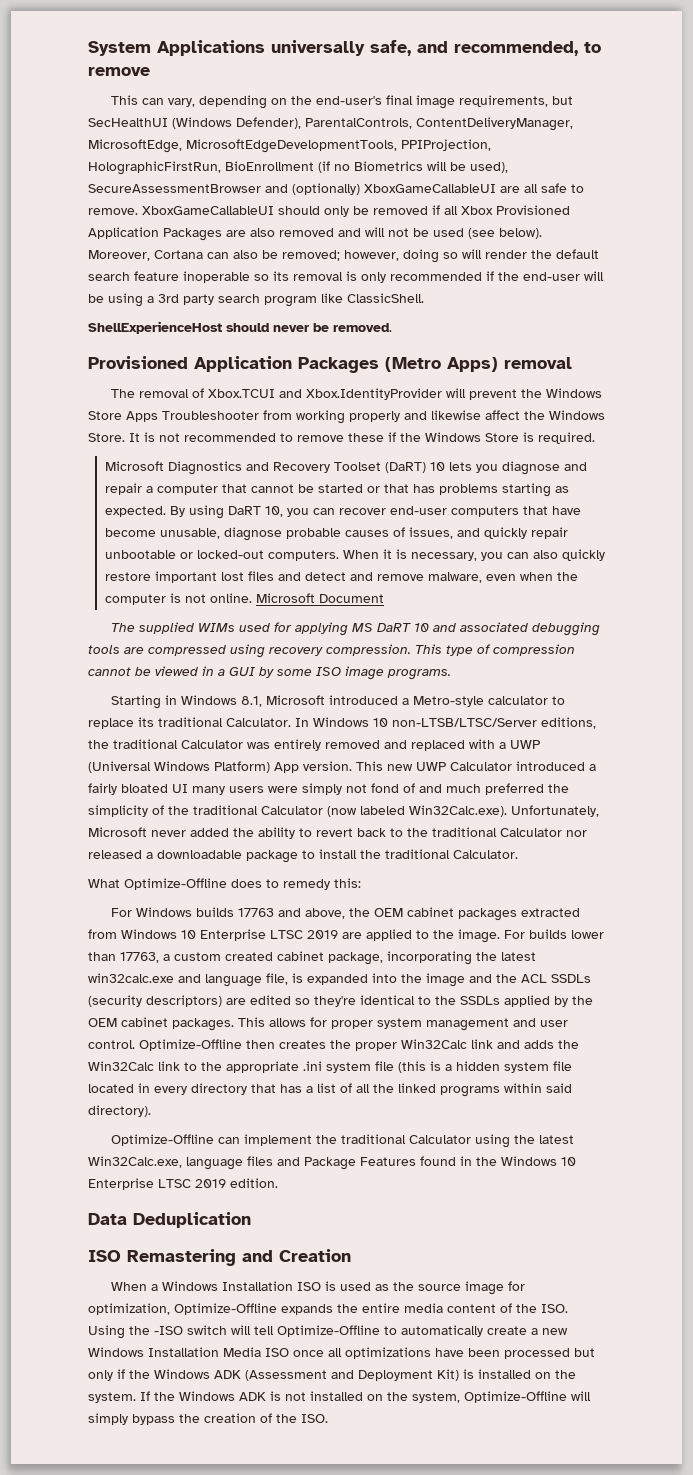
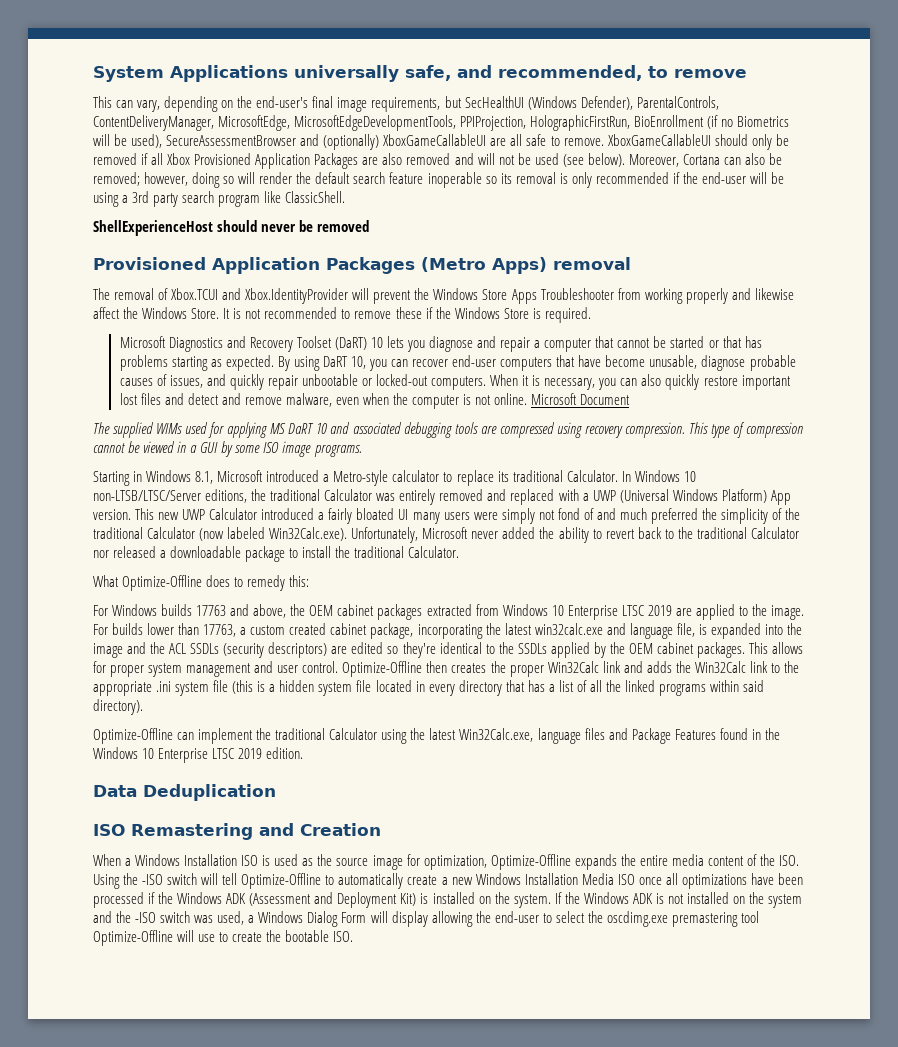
[333,323,392,332] removed. -> [317,220,370,232] removed
[574,1348,595,1357] [88,1370,113,1381] but only -> (144, 900) none
[412,1391,591,1403] [88,1413,297,1425] system, Optimize-Offline will simply bypass the creation of the -> [768,894,803,908] [93,911,759,927] [93,930,330,946] system and the -ISO switch was used, a Windows Dialog Form will display allowing the end-user to select the oscdimg.exe premastering tool Optimize-Offline will use to create the bootable

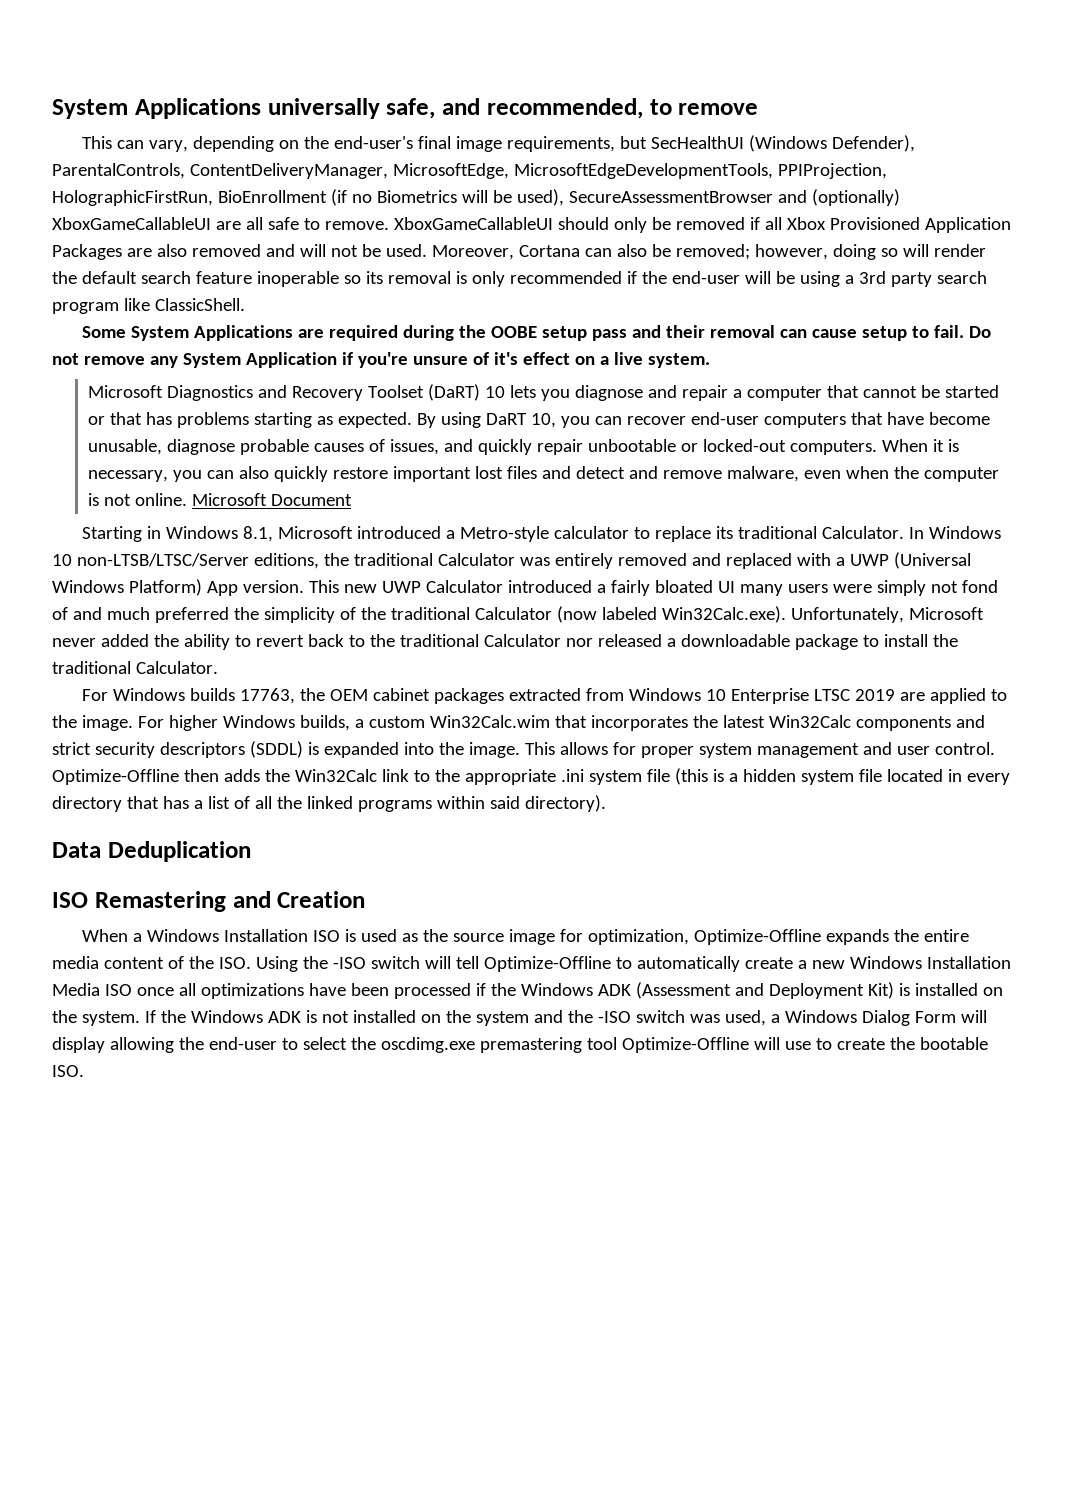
[534,153,625,167] used (see below). -> [385,244,427,257] used.
[93,220,370,236] [93,257,631,274] [93,288,794,304] [93,307,591,323] ShellExperienceHost should never be removed // Provisioned Application Packages (Metro Apps) removal // The removal of Xbox.TCUI and Xbox.IdentityProvider will prevent the Windows Store Apps Troubleshooter from working properly and likewise affect the Windows Store. It is not recommended to remove these if the Windows Store is required. -> [82,325,991,341] [52,352,710,368] Some System Applications are required during the OOBE setup pass and their removal can cause setup to fail. Do not remove any System Application if you're unsure of it's effect on a live system.
[93,422,804,438] [93,441,362,457] // The supplied WIMs used for applying MS DaRT 10 and associated debugging tools are compressed using recovery compression. This type of compression cannot be viewed in a GUI by some ISO image programs. -> (352, 500) none
[93,575,310,591] // What Optimize-Offline does to remedy this: -> (218, 667) none
[196,604,287,618] 17763 and above, -> [240,688,296,704] 17763,
[112,623,802,639] [93,642,745,658] builds lower than 17763, a custom created cabinet package, incorporating the latest win32calc.exe and language file, is expanded into the image and the ACL SSDLs (security descriptors) are edited so they're identical to the SSDLs applied by the OEM cabinet packages. -> [168,715,985,731] [52,741,520,758] higher Windows builds, a custom Win32Calc.wim that incorporates the latest Win32Calc components and strict security descriptors (SDDL) is expanded into the image.
[451,661,643,677] creates the proper Win32Calc link and -> (219, 775) none
[93,728,780,744] [93,747,304,763] // Optimize-Offline can implement the traditional Calculator using the latest Win32Calc.exe, language files and Package Features found in the Windows 10 Enterprise LTSC 2019 edition. -> (606, 803) none

